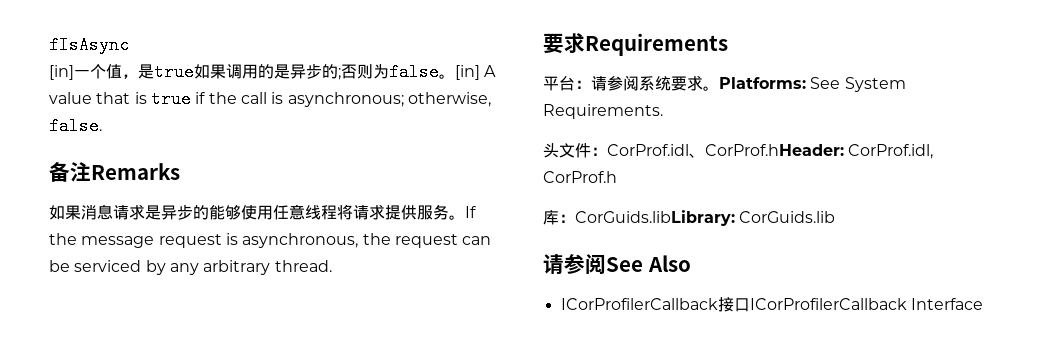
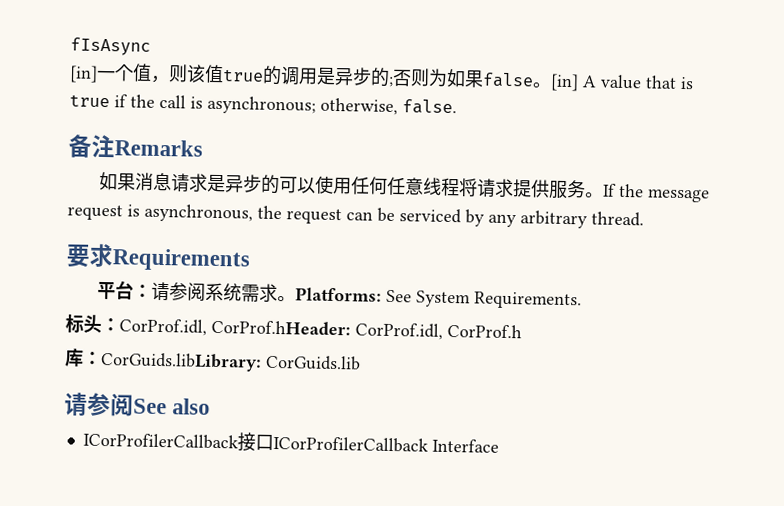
[138,63,274,81] 是true如果调用的 -> [168,64,318,86] 则该值true的调用
(389, 71) none -> [446,68,484,88] 如果
[209,205,273,220] 能够使用 -> [278,175,388,195] 可以使用任何
[671,76,687,91] 要 -> [240,284,260,302] 需
[543,143,705,158] 头文件：CorProf.idl、 -> [65,314,207,336] 标头：CorProf.idl,
[647,255,691,272] Also -> [172,398,211,415] also

